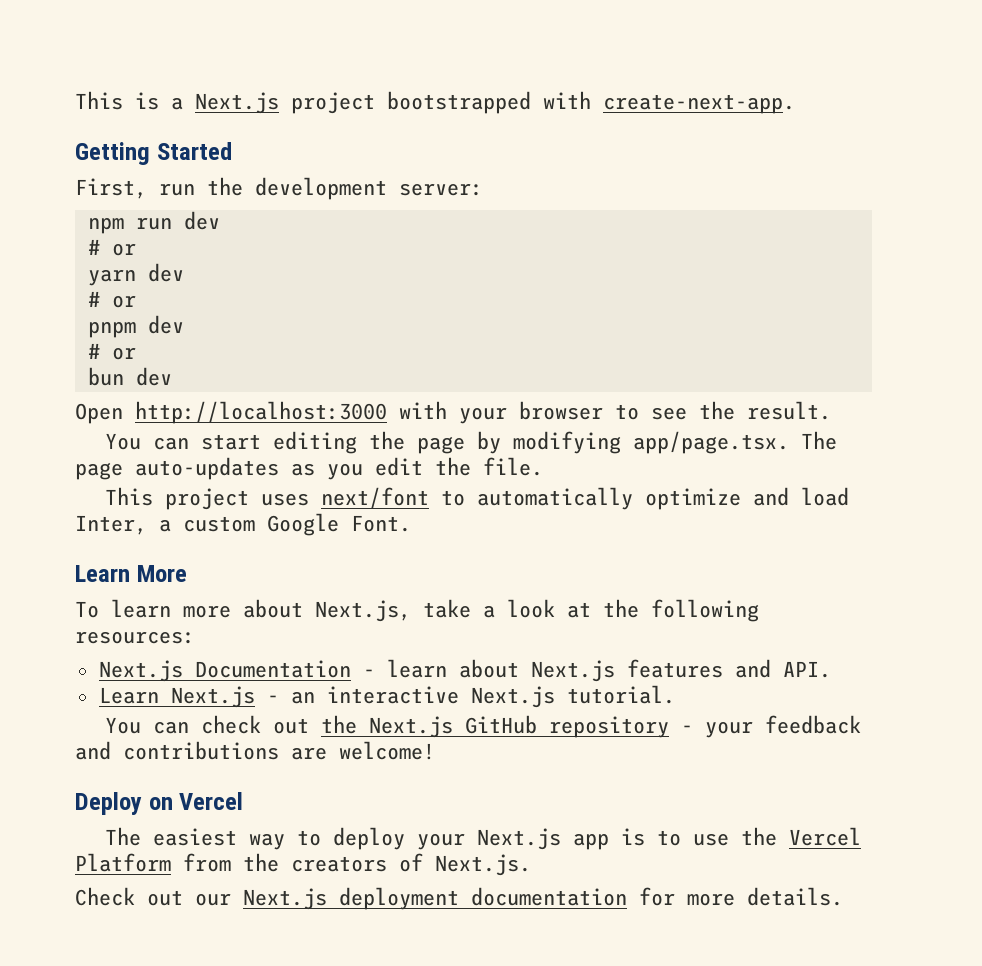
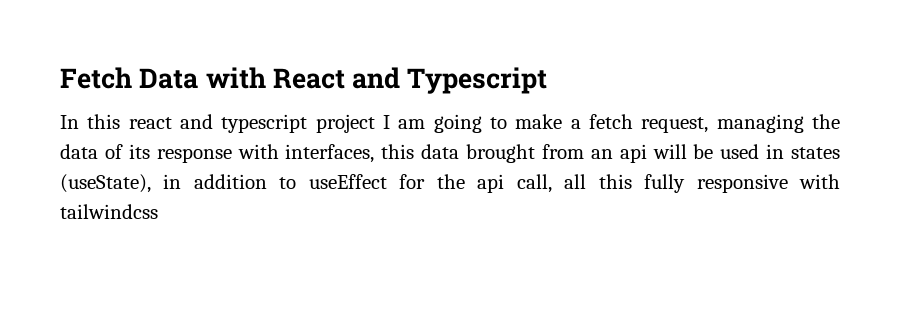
[75,91,795,114] [75,142,232,165] [75,177,483,200] [87,211,220,234] [87,239,136,256] [87,263,184,286] [87,291,136,308] [87,315,184,338] [87,343,136,360] [87,367,172,386] [75,401,831,424] [105,431,838,454] [75,457,543,480] [105,487,850,510] [75,513,411,536] [75,565,187,582] [75,599,759,622] [75,631,195,644] [98,659,831,682] [98,685,675,708] [105,715,862,738] [75,741,435,760] [75,792,244,815] [105,827,862,850] [75,853,531,876] [75,887,843,910] This is a Next.js project bootstrapped with create-next-app. // Getting Started // First, run the development server: // npm run dev // # or // yarn dev // # or // pnpm dev // # or // bun dev // Open http://localhost:3000 with your browser to see the result. // You can start editing the page by modifying app/page.tsx. The page auto-updates as you edit the file. // This project uses next/font to automatically optimize and load Inter, a custom Google Font. // Learn More // To learn more about Next.js, take a look at the following resources: // Next.js Documentation - learn about Next.js features and API. // Learn Next.js - an interactive Next.js tutorial. // You can check out the Next.js GitHub repository - your feedback and contributions are welcome! // Deploy on Vercel // The easiest way to deploy your Next.js app is to use the Vercel Platform from the creators of Next.js. // Check out our Next.js deployment documentation for more details. -> [60,67,548,94] [60,114,840,133] [60,144,840,163] [60,174,840,193] [60,204,158,219] Fetch Data with React and Typescript // In this react and typescript project I am going to make a fetch request, managing the data of its response with interfaces, this data brought from an api will be used in states (useState), in addition to useEffect for the api call, all this fully responsive with tailwindcss

